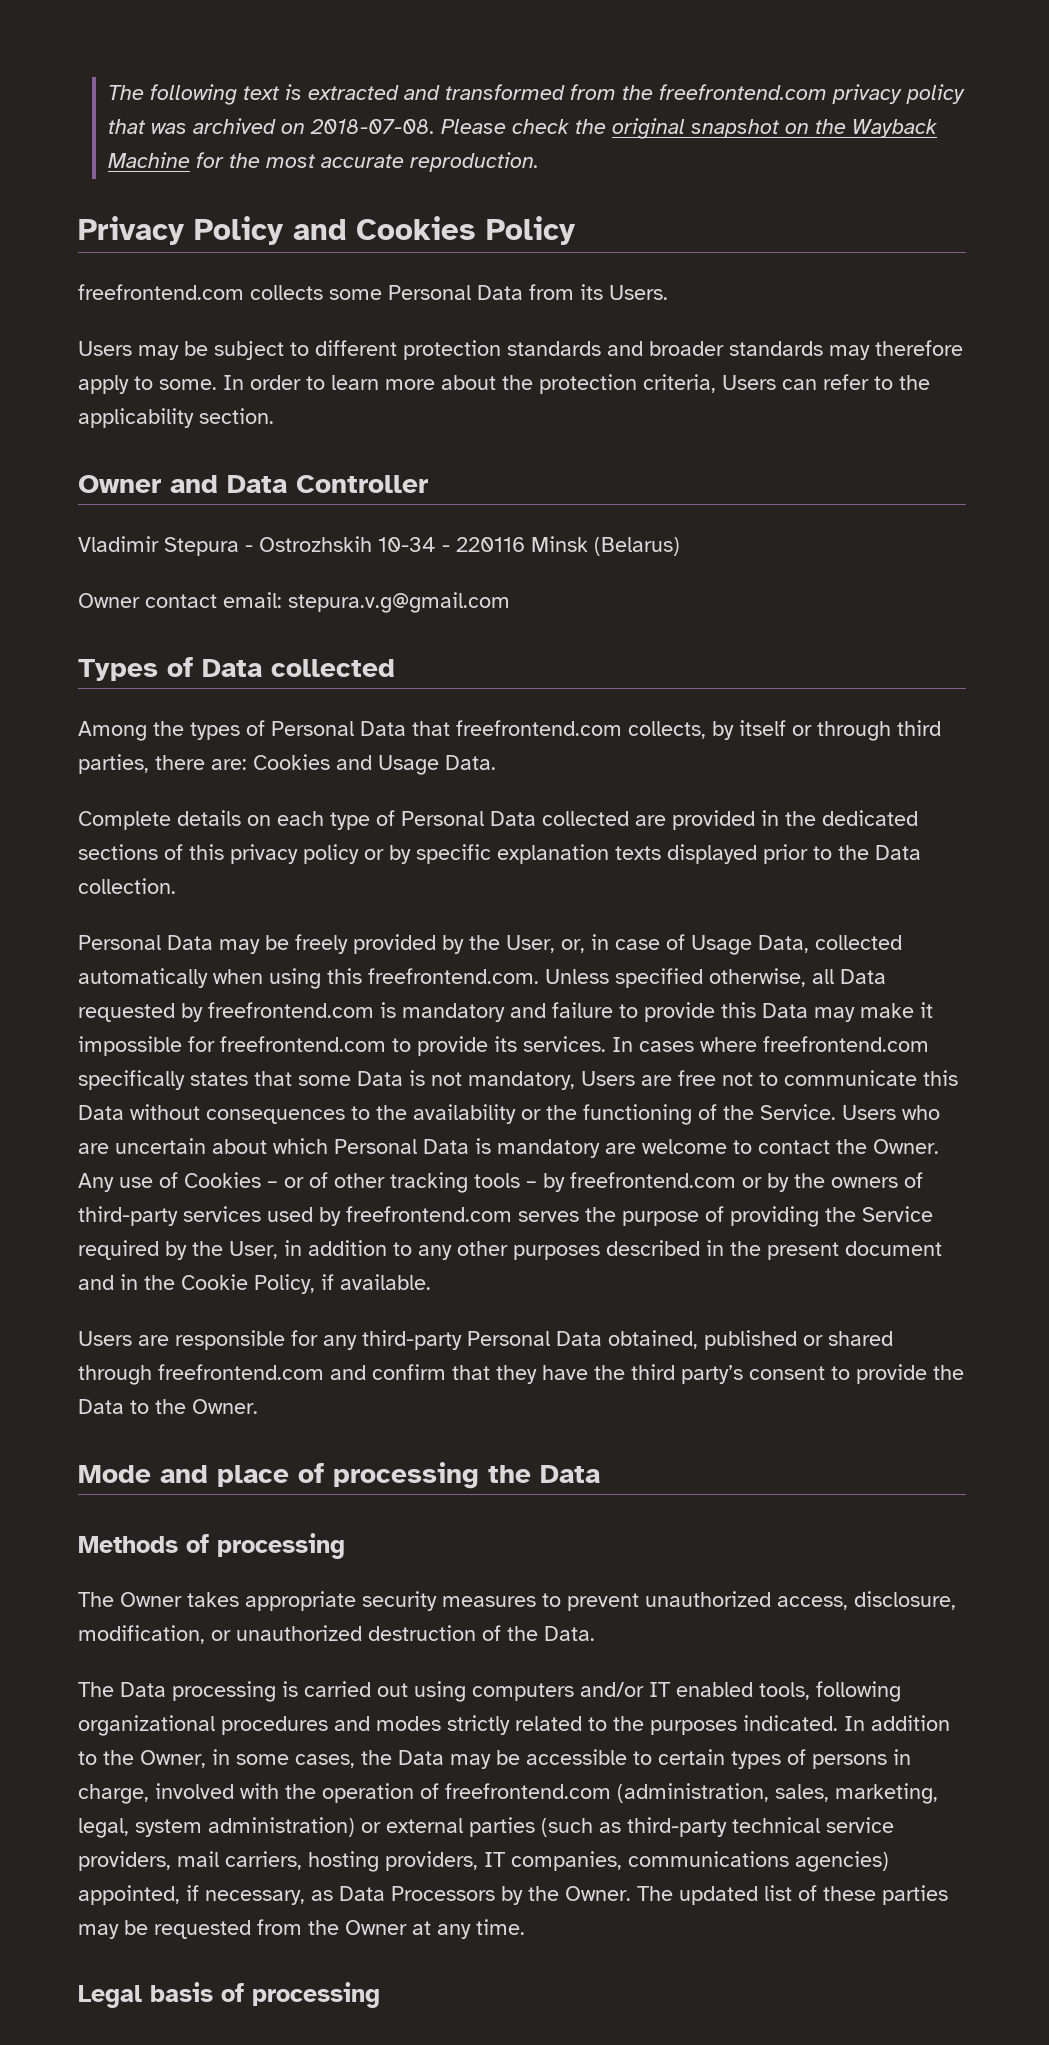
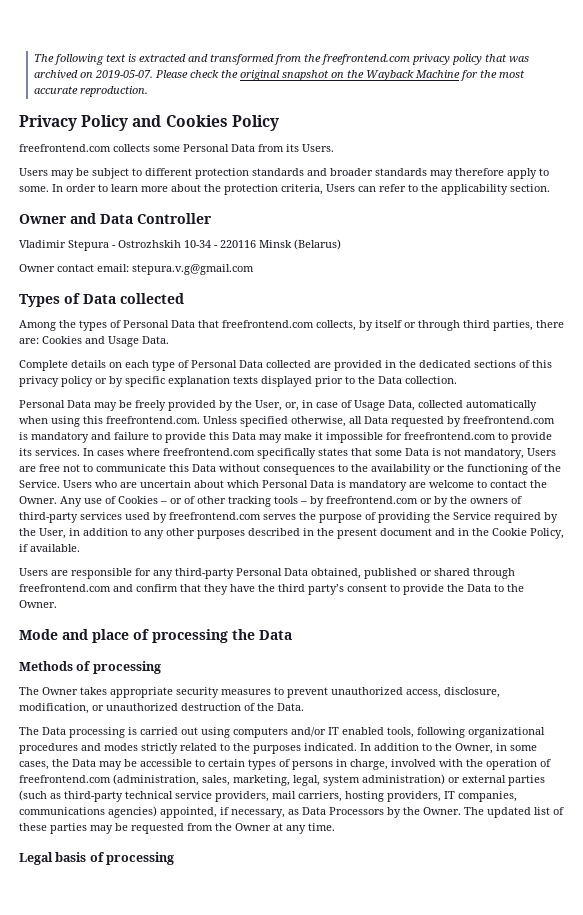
[309,119,435,134] 2018-07-08. -> [94,70,153,78] 2019-05-07.

